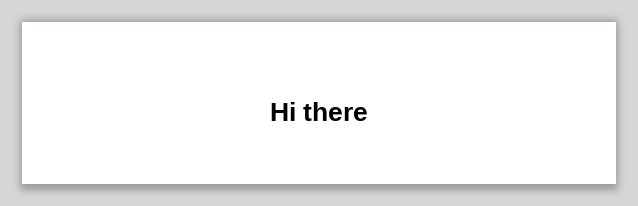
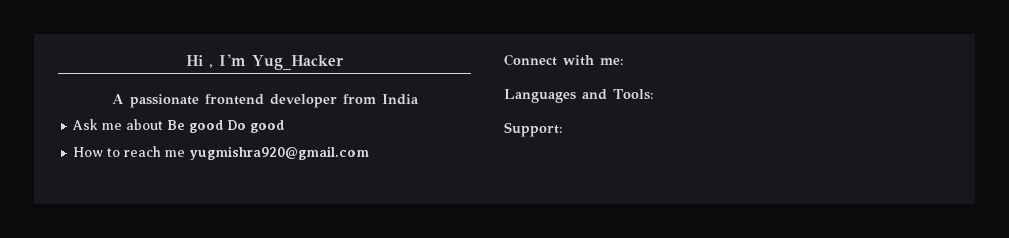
[303,102,369,121] there -> [209,54,345,70] [111,94,419,108] [72,119,285,133] [73,146,370,160] [504,54,624,66] [504,89,654,103] [504,122,563,137] , I'm Yug_Hacker // A passionate frontend developer from India // Ask me about Be good Do good // How to reach me yugmishra920@gmail.com // Connect with me: // Languages and Tools: // Support:

